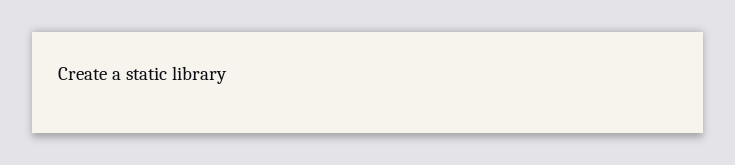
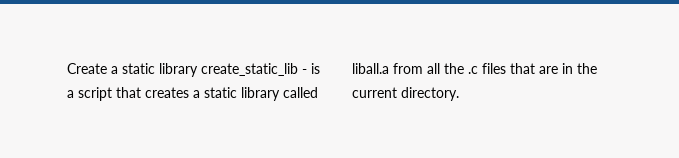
(228, 75) none -> [201,63,320,76] [67,87,318,101] [352,63,597,74] [352,87,459,101] create_static_lib - is a script that creates a static library called liball.a from all the .c files that are in the current directory.

